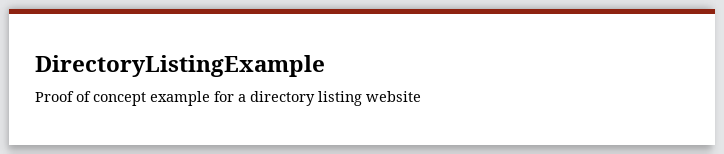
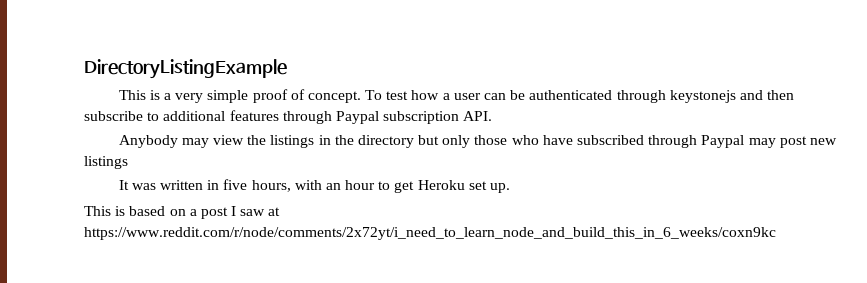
[35,91,421,106] Proof of concept example for a directory listing website -> [118,89,795,103] [84,110,493,124] [118,135,837,148] [84,156,128,169] [118,179,511,193] [84,206,281,219] [84,227,776,240] This is a very simple proof of concept. To test how a user can be authenticated through keystonejs and then subscribe to additional features through Paypal subscription API. // Anybody may view the listings in the directory but only those who have subscribed through Paypal may post new listings // It was written in five hours, with an hour to get Heroku set up. // This is based on a post I saw at https://www.reddit.com/r/node/comments/2x72yt/i_need_to_learn_node_and_build_this_in_6_weeks/coxn9kc

